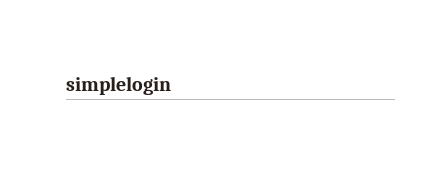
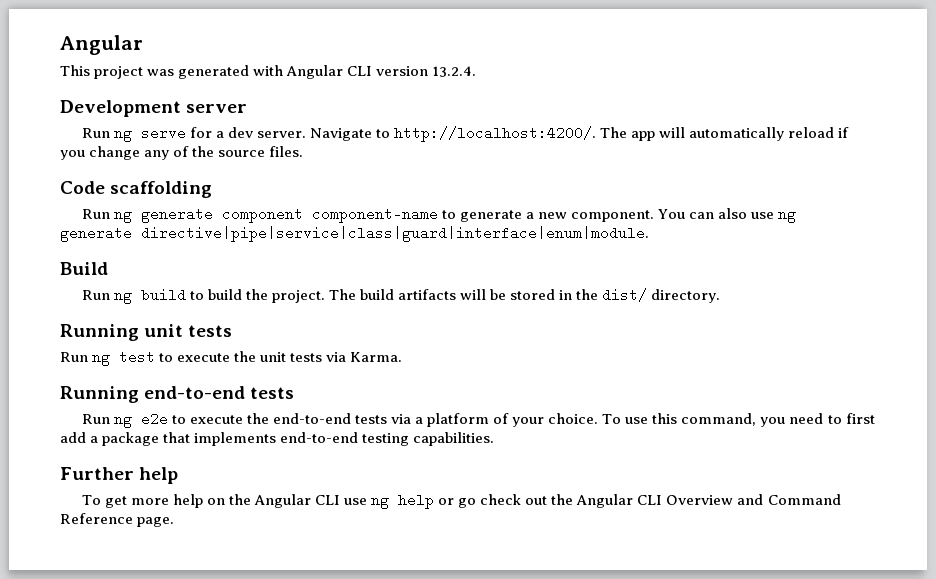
[66,76,171,95] simplelogin -> [60,35,143,55] [60,65,477,79] [60,100,248,117] [81,126,850,142] [60,146,304,160] [60,181,213,198] [81,207,797,223] [60,226,649,242] [60,262,108,275] [81,288,721,304] [60,324,233,341] [60,350,403,366] [60,386,295,403] [81,412,875,428] [60,432,495,446] [60,467,179,484] [81,493,841,509] [60,513,175,527] Angular // This project was generated with Angular CLI version 13.2.4. // Development server // Run ng serve for a dev server. Navigate to http://localhost:4200/. The app will automatically reload if you change any of the source files. // Code scaffolding // Run ng generate component component-name to generate a new component. You can also use ng generate directive|pipe|service|class|guard|interface|enum|module. // Build // Run ng build to build the project. The build artifacts will be stored in the dist/ directory. // Running unit tests // Run ng test to execute the unit tests via Karma. // Running end-to-end tests // Run ng e2e to execute the end-to-end tests via a platform of your choice. To use this command, you need to first add a package that implements end-to-end testing capabilities. // Further help // To get more help on the Angular CLI use ng help or go check out the Angular CLI Overview and Command Reference page.

